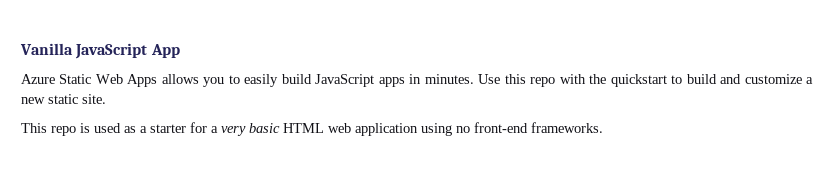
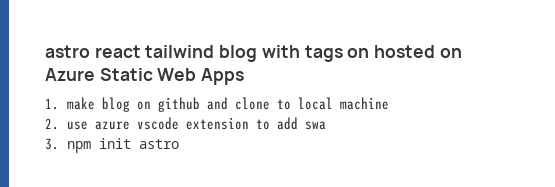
[20,43,180,59] [21,74,813,87] [21,94,106,104] [21,122,603,136] Vanilla JavaScript App // Azure Static Web Apps allows you to easily build JavaScript apps in minutes. Use this repo with the quickstart to build and customize a new static site. // This repo is used as a starter for a very basic HTML web application using no front-end frameworks. -> [45,45,462,62] [45,68,245,85] [45,97,389,112] [45,117,326,130] [45,138,179,153] astro react tailwind blog with tags on hosted on Azure Static Web Apps // 1. make blog on github and clone to local machine // 2. use azure vscode extension to add swa // 3. npm init astro

